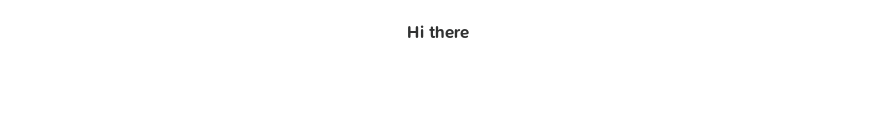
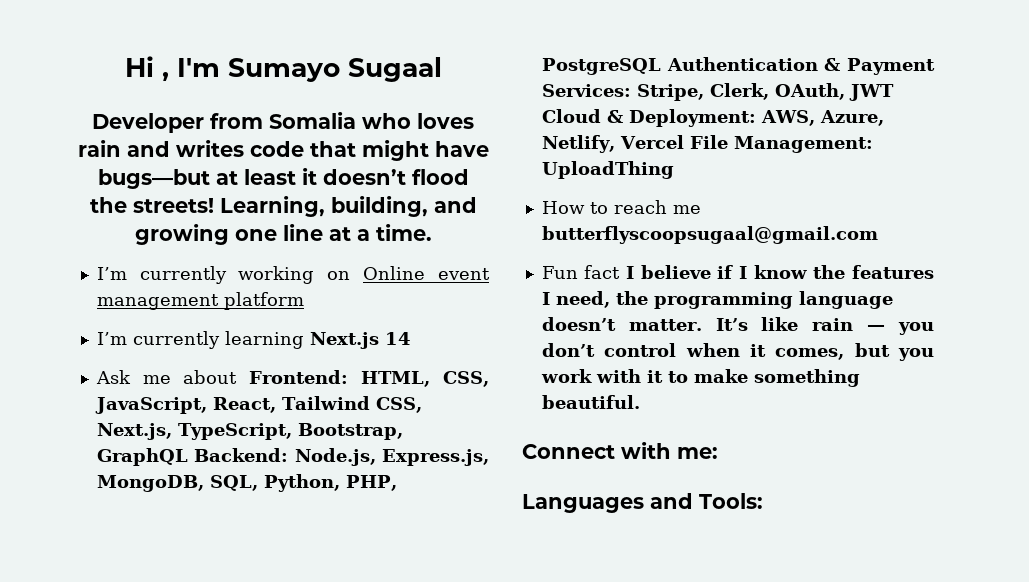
[429,26,469,39] there -> [161,57,442,82] [92,112,474,133] [77,140,489,161] [97,168,469,189] [89,196,477,217] [134,224,432,245] [96,266,490,284] [96,292,304,310] [96,331,411,349] [95,370,489,387] [94,396,422,414] [96,423,403,440] [96,448,489,466] [96,474,397,492] [541,57,935,75] [541,83,894,101] [541,109,884,127] [541,135,873,153] [541,161,674,179] [541,200,701,214] [541,226,878,244] [541,265,934,279] [541,291,893,309] [541,317,934,335] [541,343,934,361] [540,369,860,387] [541,395,640,409] [522,442,718,459] [522,493,763,513] , I'm Sumayo Sugaal // Developer from Somalia who loves rain and writes code that might have bugs—but at least it doesn’t flood the streets! Learning, building, and growing one line at a time. // I’m currently working on Online event management platform // I’m currently learning Next.js 14 // Ask me about Frontend: HTML, CSS, JavaScript, React, Tailwind CSS, Next.js, TypeScript, Bootstrap, GraphQL Backend: Node.js, Express.js, MongoDB, SQL, Python, PHP, PostgreSQL Authentication & Payment Services: Stripe, Clerk, OAuth, JWT Cloud & Deployment: AWS, Azure, Netlify, Vercel File Management: UploadThing // How to reach me butterflyscoopsugaal@gmail.com // Fun fact I believe if I know the features I need, the programming language doesn’t matter. It’s like rain — you don’t control when it comes, but you work with it to make something beautiful. // Connect with me: // Languages and Tools:

